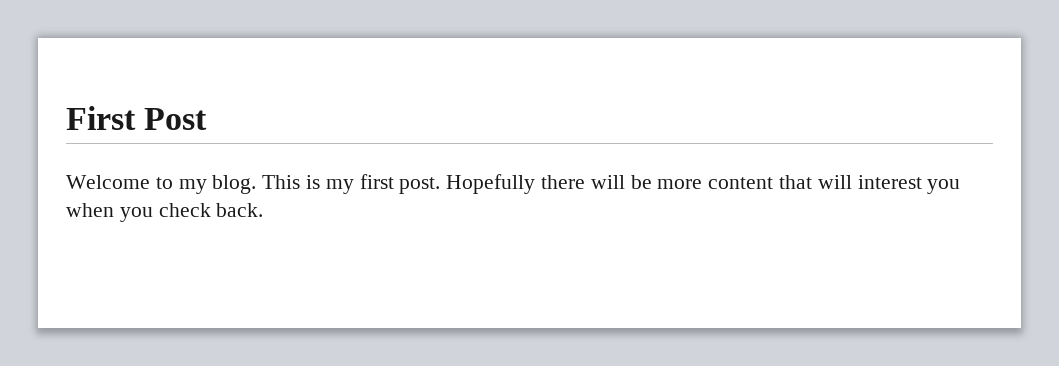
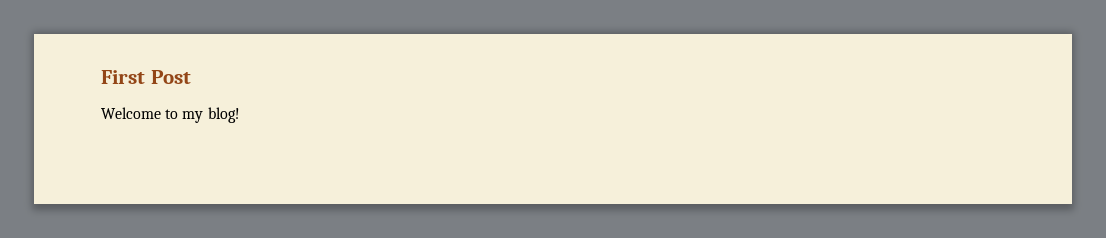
[212,174,961,194] [66,203,264,222] blog. This is my first post. Hopefully there will be more content that will interest you when you check back. -> [207,107,240,123] blog!

